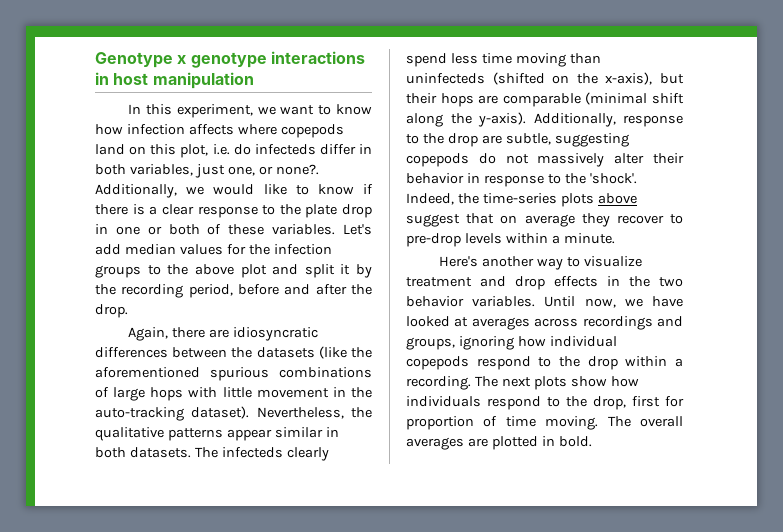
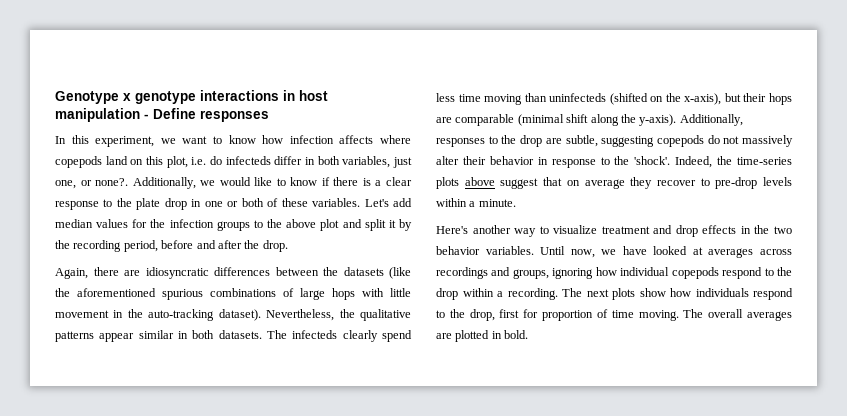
(254, 80) none -> [144,108,269,122] - Define responses
[623,115,683,127] response -> [436,138,485,147] responses

